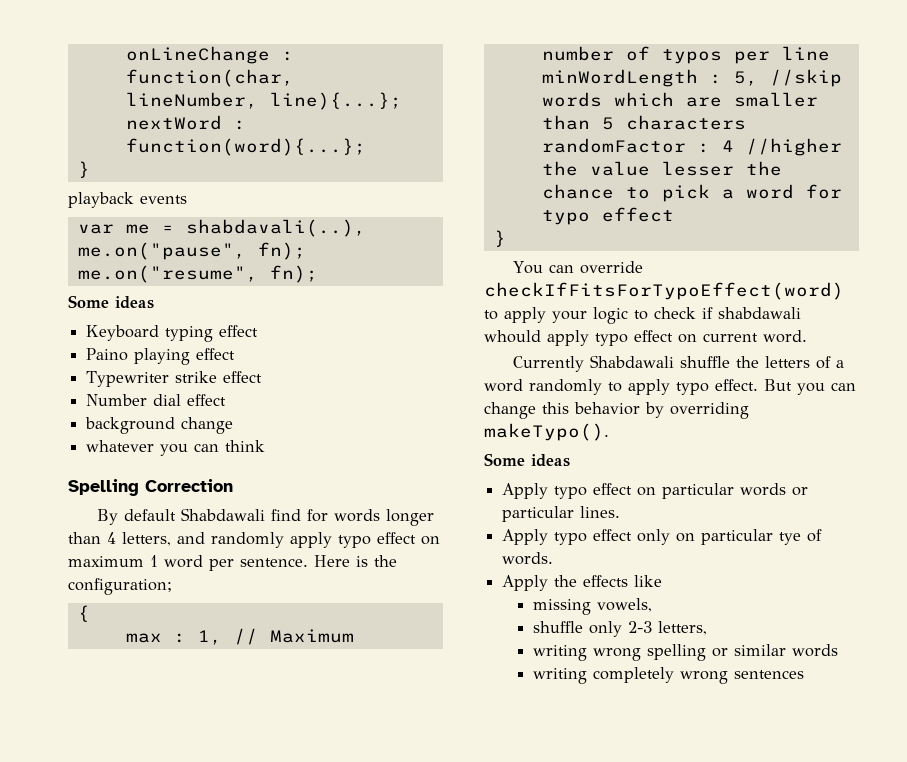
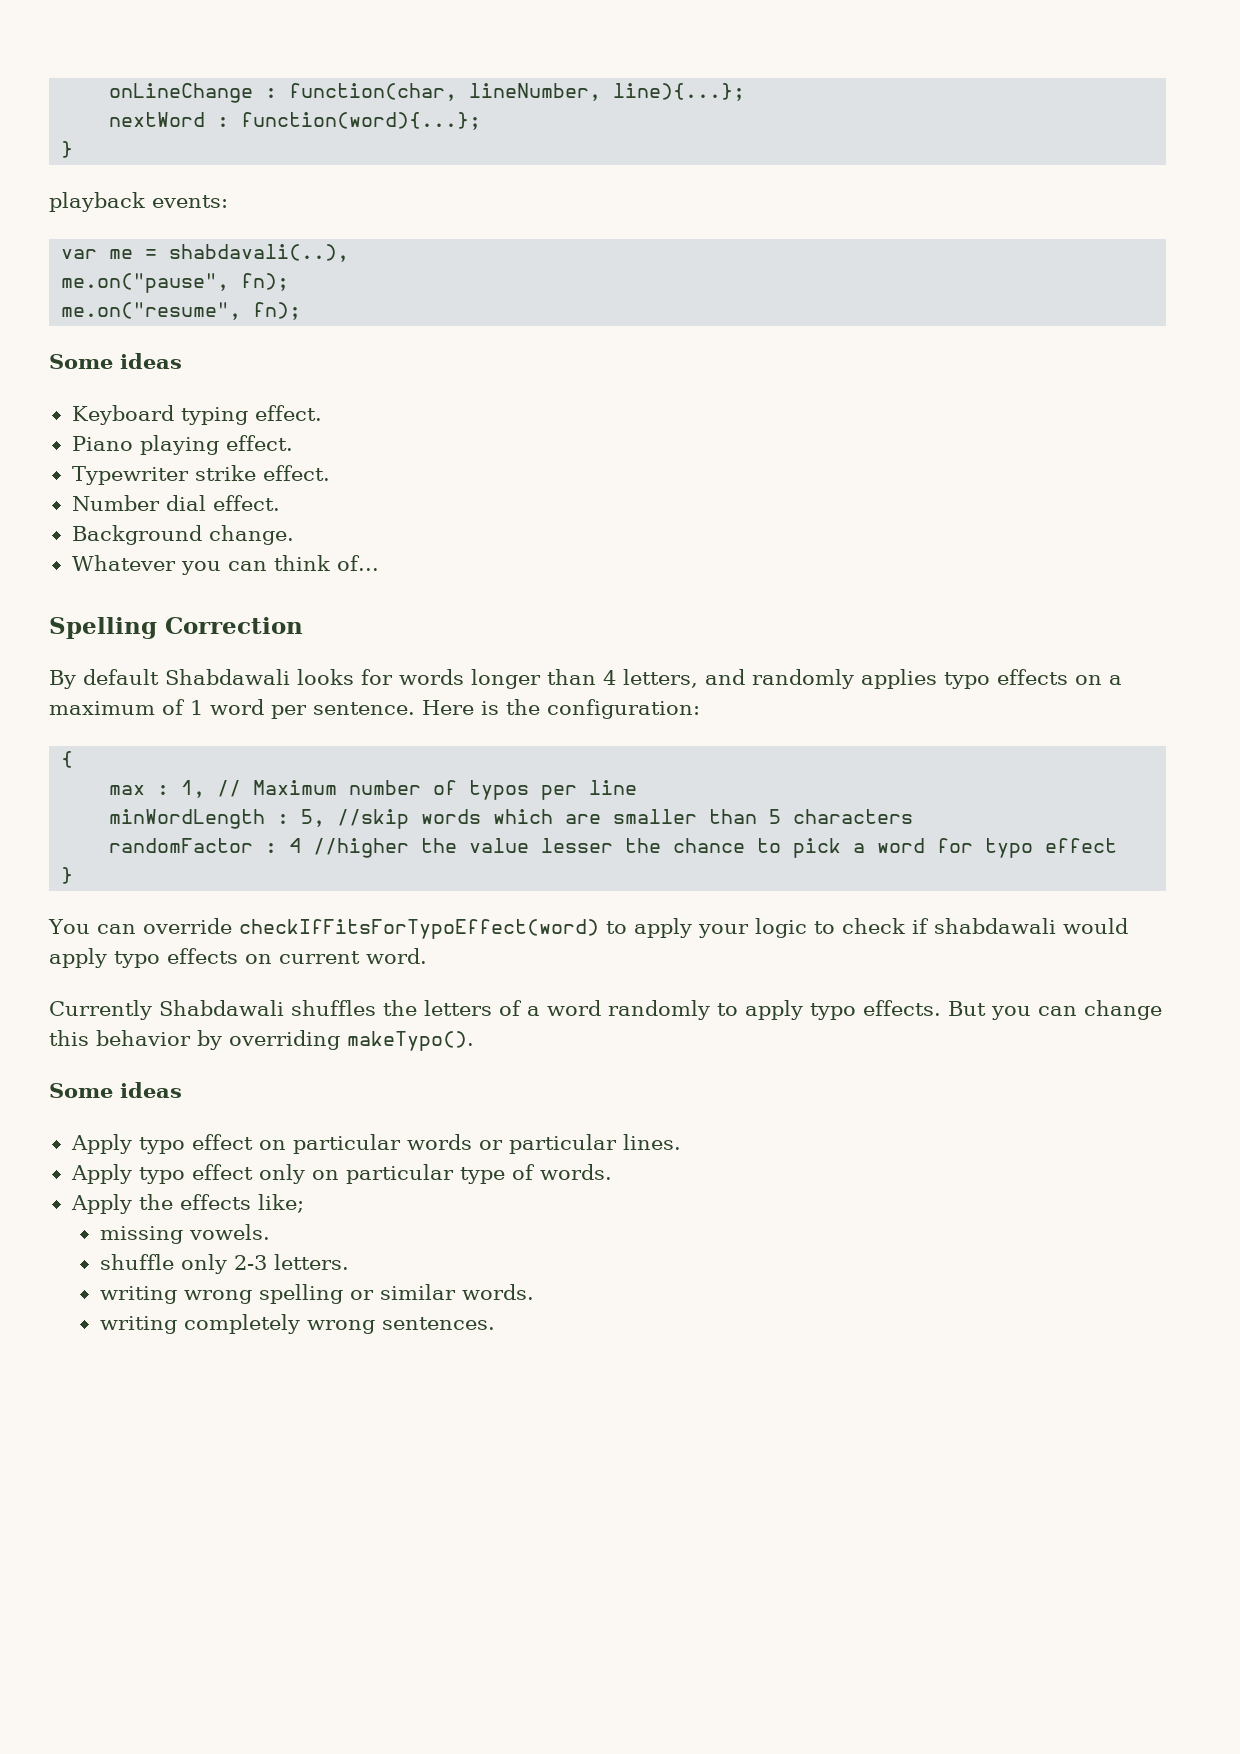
[140,195,187,204] events -> [152,195,228,208] events:
[219,325,259,337] [86,348,236,365] effect // Paino playing effect -> [254,405,322,421] [71,435,293,455] effect. // Piano playing effect.
[223,371,263,383] effect -> [262,465,330,481] effect.
[187,394,227,406] [85,417,234,434] [86,440,155,452] effect // background change // whatever -> [212,495,280,511] [71,525,294,545] [71,555,176,571] effect. // Background change. // Whatever
(266, 446) none -> [336,555,379,571] of...
[271,509,302,521] find -> [297,669,354,685] looks
[290,532,440,548] [68,556,144,567] apply typo effect on maximum -> [861,669,1122,689] [49,699,185,715] applies typo effects on a maximum of
[68,578,172,595] configuration; -> [547,699,700,719] configuration:
[484,330,673,346] whould apply typo effect -> [1062,918,1128,934] [49,948,238,968] would apply typo effects
[680,356,731,368] shuffle -> [291,1000,376,1016] shuffles
[715,379,758,391] effect. -> [863,1000,941,1016] effects.
[779,532,802,545] tye -> [459,1167,505,1184] type
[634,575,663,587] like -> [257,1194,304,1213] like;
[597,598,653,612] vowels, -> [188,1224,270,1240] vowels.
[658,621,708,635] letters, -> [273,1254,349,1270] letters.
[792,644,839,657] words -> [461,1284,534,1300] words.
[734,670,805,679] sentences -> [381,1317,495,1330] sentences.

